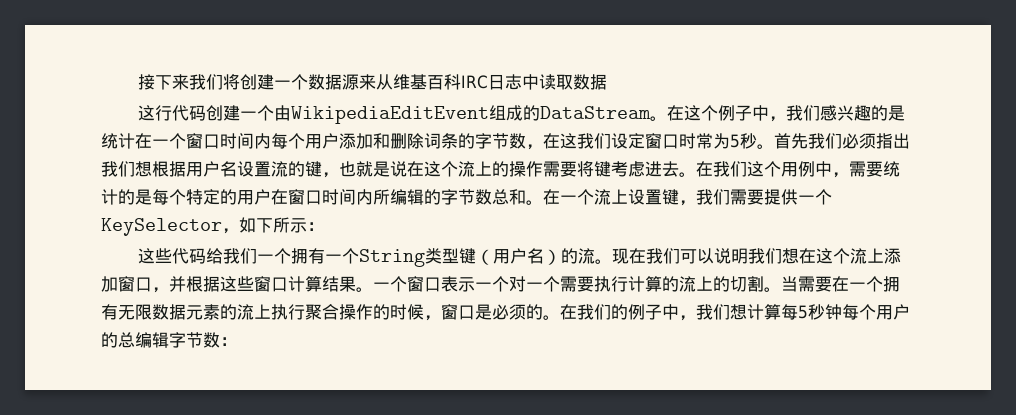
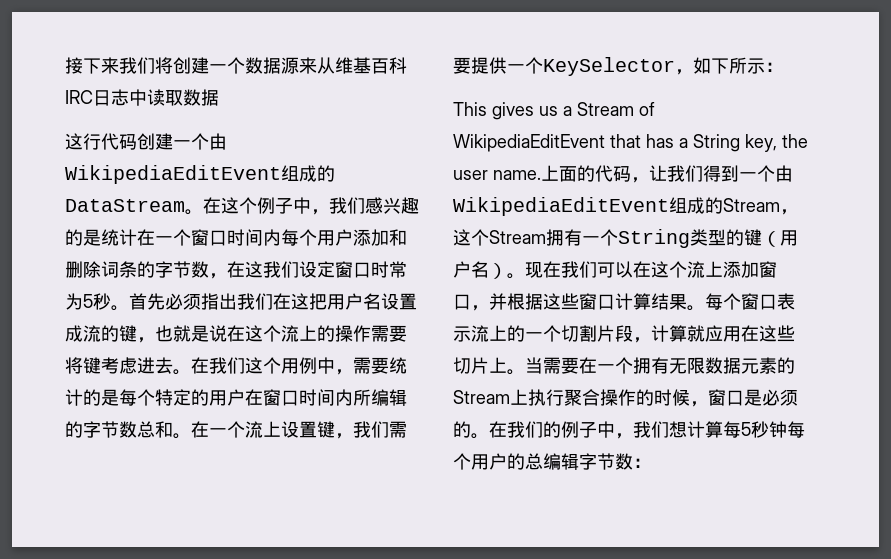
[808,133,842,149] 我们 -> (165, 301) none
[135,161,186,177] 想根据 -> [273,293,327,310] 在这把
(271, 169) none -> [65,325,83,342] 成
[137,248,291,264] 这些代码给我们一个 -> [453,102,655,120] [453,134,808,152] [453,165,793,183] [453,197,798,216] [453,229,546,246] This gives us a Stream of WikipediaEditEvent that has a String key, the user name.上面的代码，让我们得到一个由WikipediaEditEvent组成的Stream，这个Stream
(459, 256) none -> [726,229,744,246] 的
[560,248,595,264] 的流 -> (507, 271) none
[713,248,799,264] 说明我们想 -> (633, 269) none
[373,282,390,290] 一 -> [705,293,723,310] 每
[475,276,764,292] 一个对一个需要执行计算的流上的切割 -> [471,325,795,343] [453,357,507,374] 流上的一个切割片段，计算就应用在这些切片上
[237,304,254,320] 流 -> [453,390,510,404] Stream

